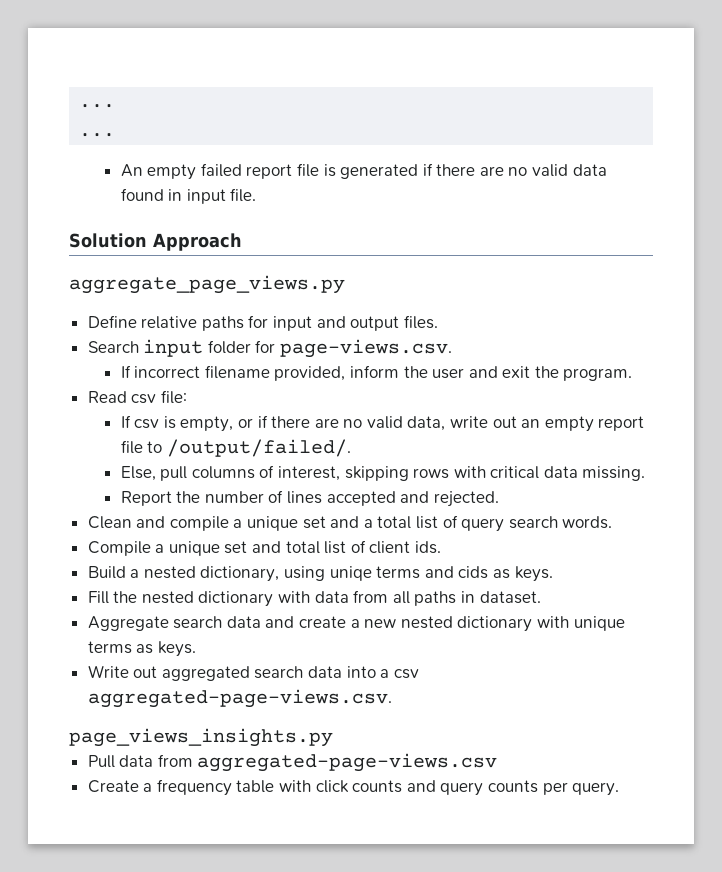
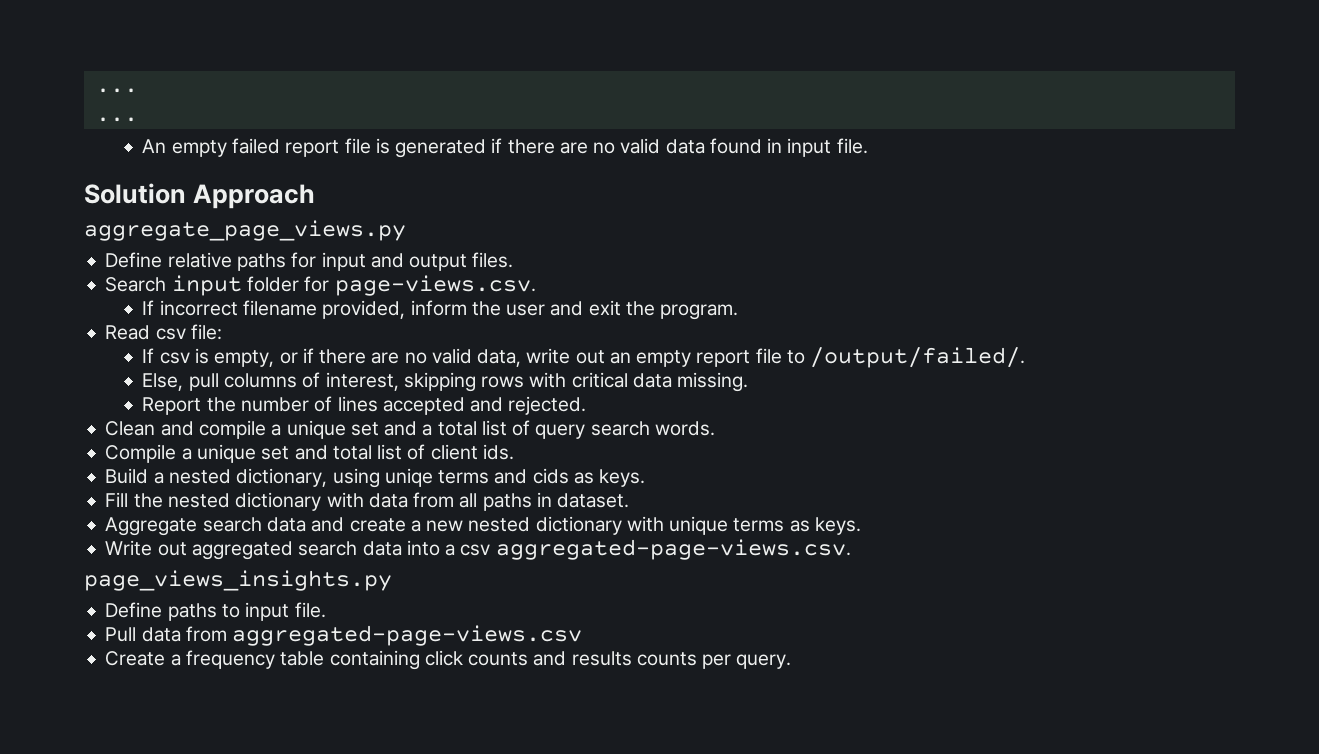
(333, 737) none -> [105,602,326,621] // Define paths to input file.
[279,780,312,792] with -> [329,650,420,670] containing
[440,782,484,796] query -> [571,651,632,666] results

